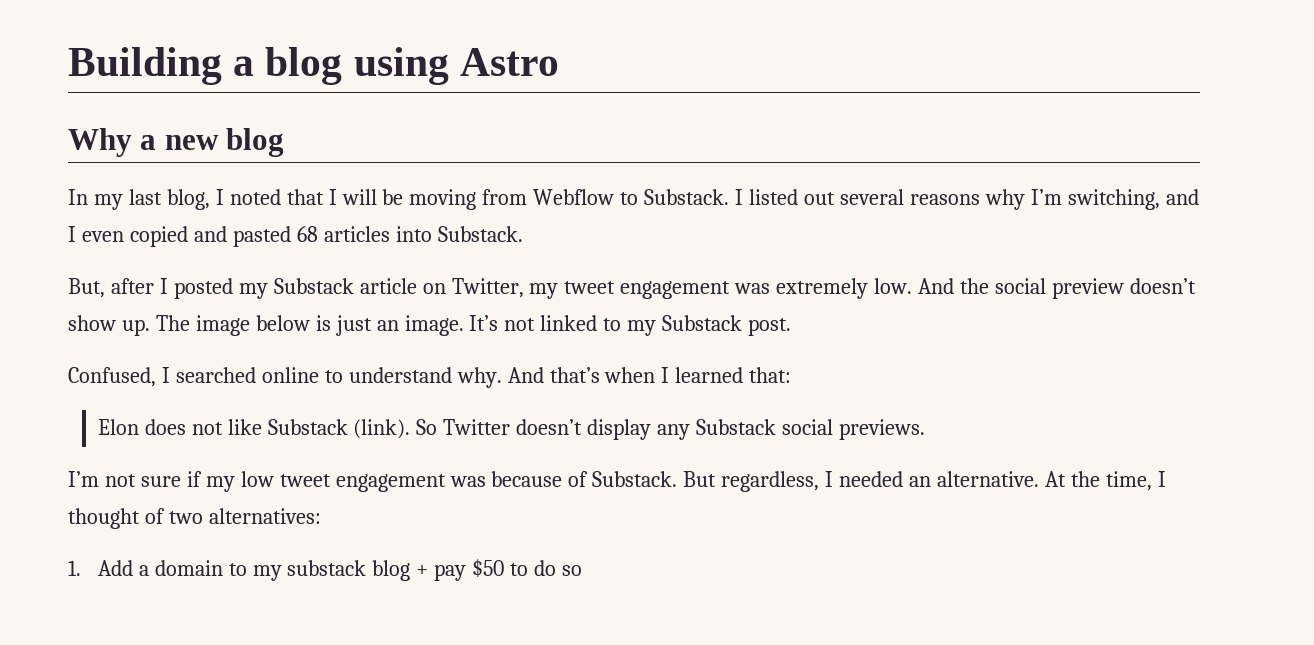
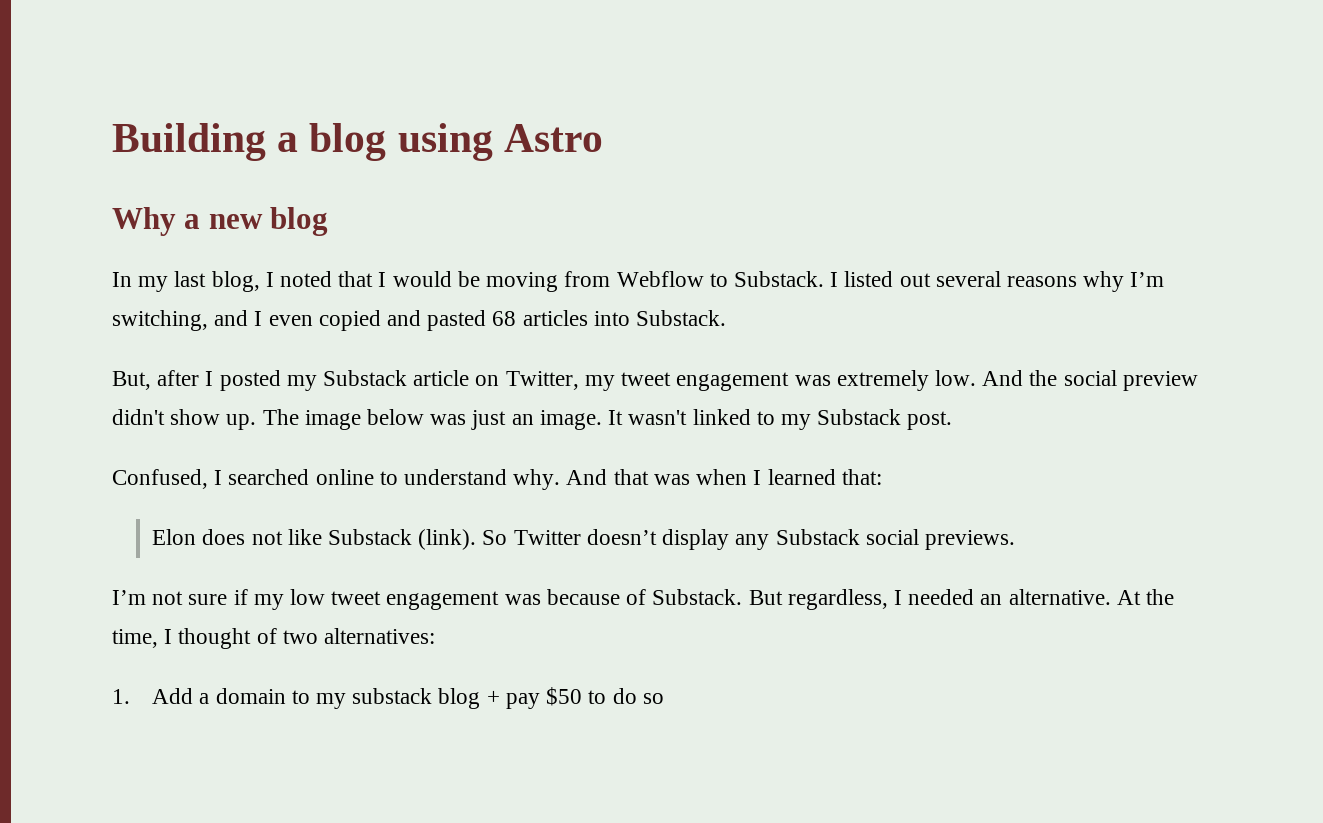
[341,189,377,205] will -> [392,271,452,287] would
[1129,278,1196,294] doesn’t -> [112,409,165,425] didn't
[315,315,331,331] is -> [430,414,467,425] was
[469,315,536,331] It’s not -> [608,410,688,425] It wasn't
[549,367,600,383] that’s -> [613,469,690,485] that was

